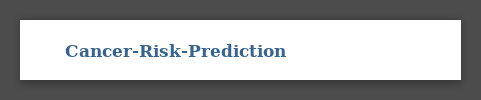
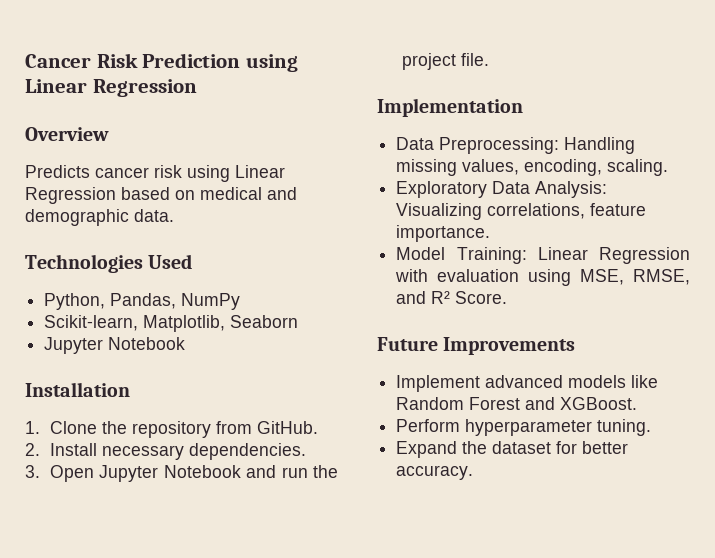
[65,44,286,57] Cancer-Risk-Prediction -> [25,53,298,72] [25,79,197,97] [25,127,109,141] [25,165,285,182] [25,187,297,204] [25,209,174,226] [25,254,193,273] [44,293,241,310] [44,315,299,332] [44,337,186,354] [25,382,130,397] [25,421,318,438] [25,443,306,460] [25,465,338,482] [401,53,489,70] [377,98,523,117] [396,137,636,154] [396,159,669,176] [396,181,608,198] [396,203,647,220] [396,225,491,242] [396,247,690,264] [395,269,690,286] [396,291,508,304] [377,337,576,355] [396,375,659,392] [396,397,638,410] [396,419,652,436] [396,441,629,458] [396,465,474,480] Cancer Risk Prediction using Linear Regression // Overview // Predicts cancer risk using Linear Regression based on medical and demographic data. // Technologies Used // Python, Pandas, NumPy // Scikit-learn, Matplotlib, Seaborn // Jupyter Notebook // Installation // 1. Clone the repository from GitHub. // 2. Install necessary dependencies. // 3. Open Jupyter Notebook and run the project file. // Implementation // Data Preprocessing: Handling missing values, encoding, scaling. // Exploratory Data Analysis: Visualizing correlations, feature importance. // Model Training: Linear Regression with evaluation using MSE, RMSE, and R² Score. // Future Improvements // Implement advanced models like Random Forest and XGBoost. // Perform hyperparameter tuning. // Expand the dataset for better accuracy.

